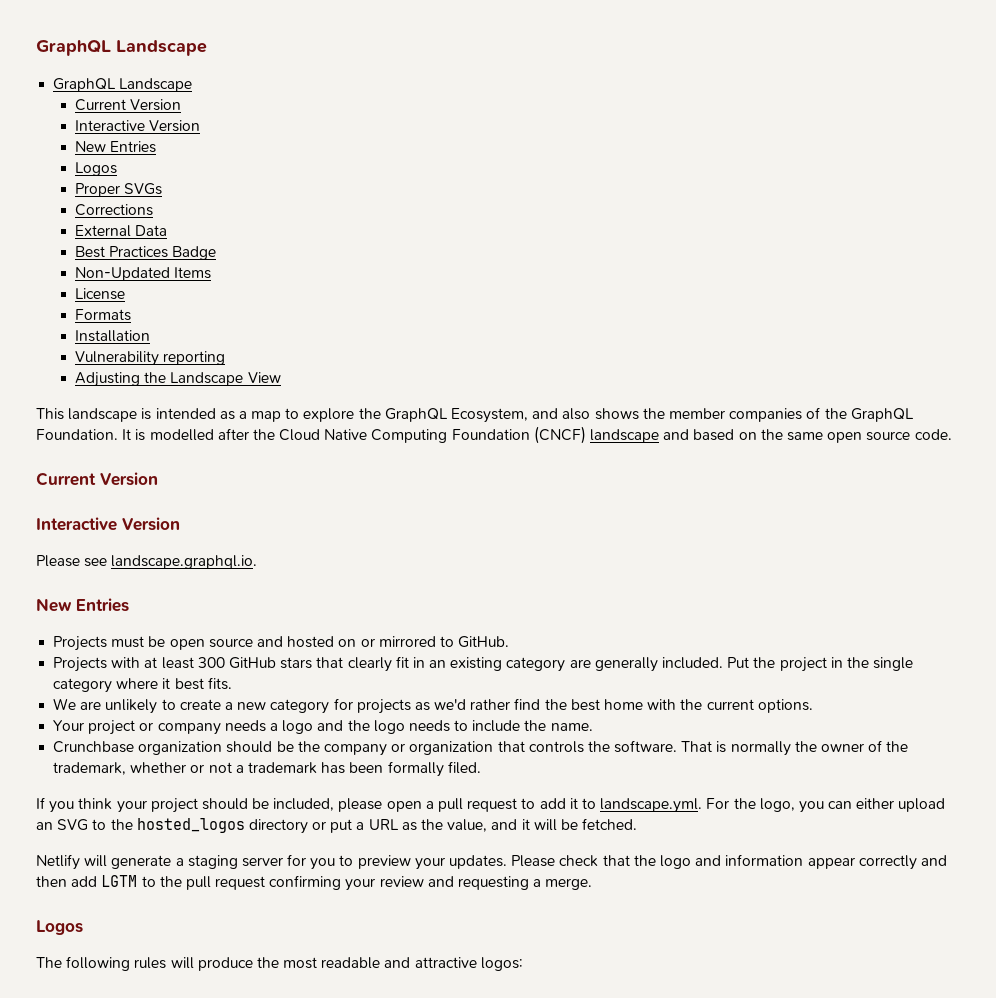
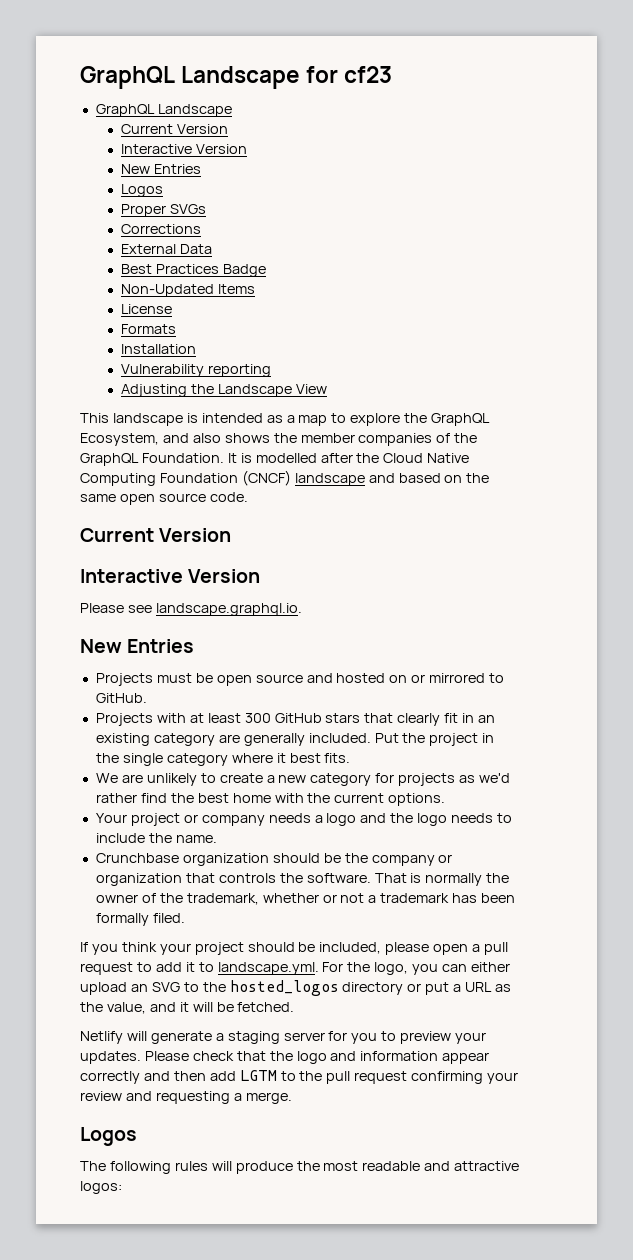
[36,40,207,56] GraphQL Landscape -> [80,66,393,89] GraphQL Landscape for cf23

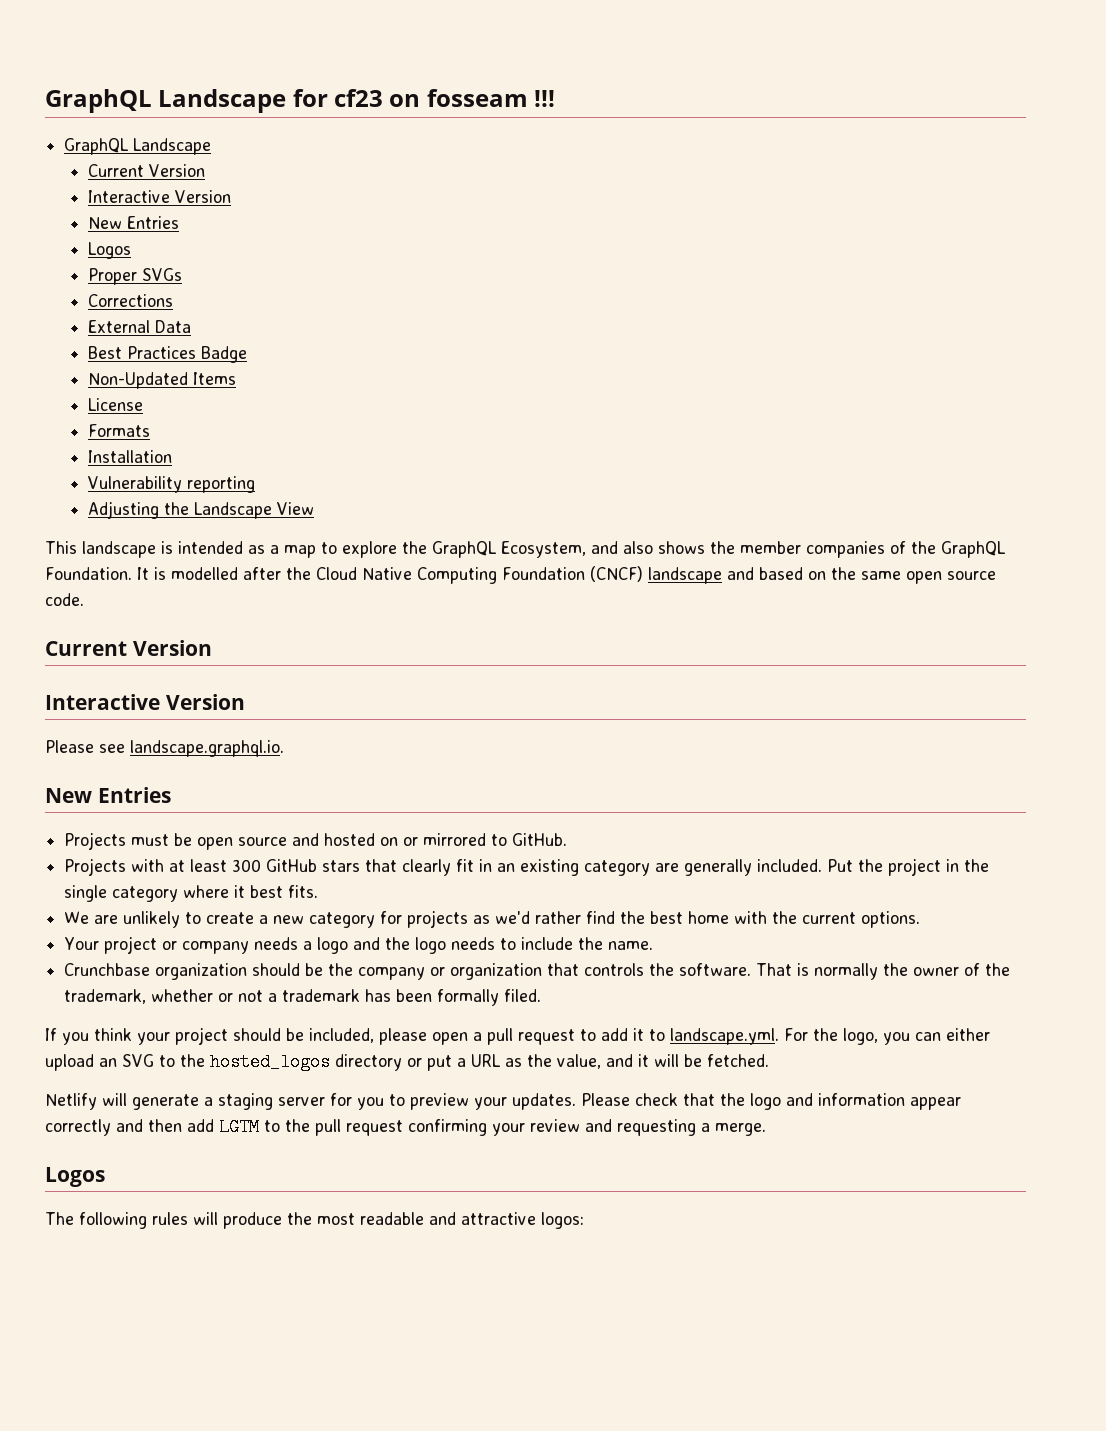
(393, 74) none -> [389,89,556,107] on fosseam !!!

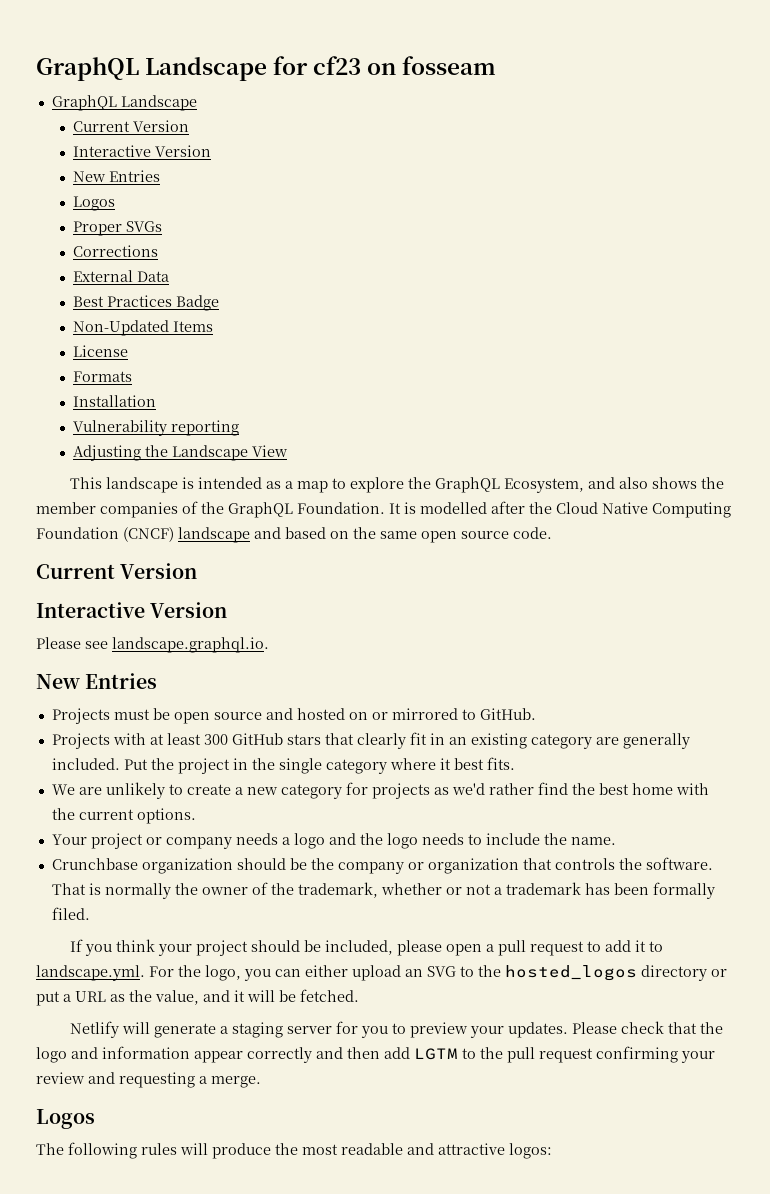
[534,90,556,107] !!! -> (497, 65) none

